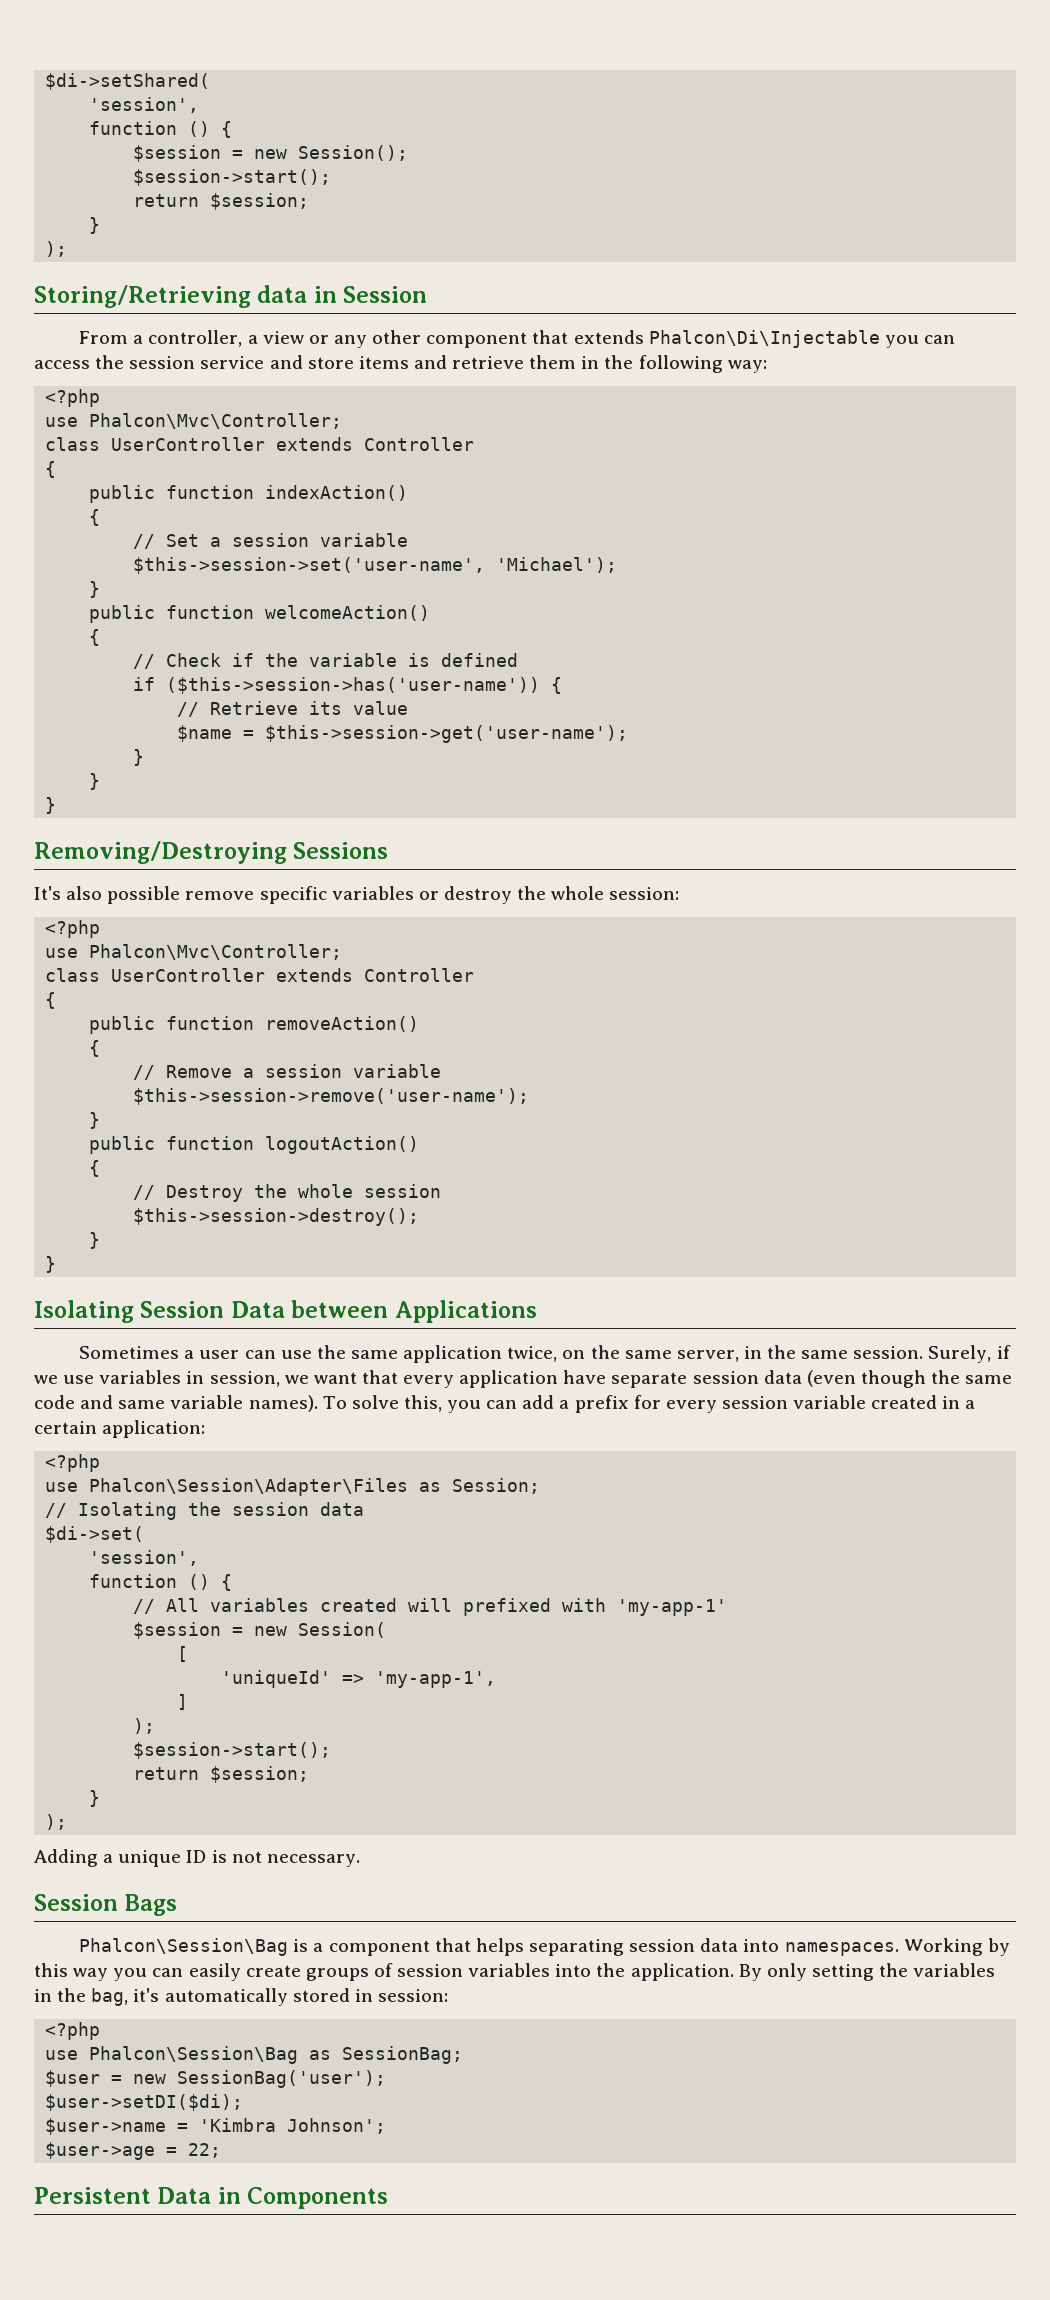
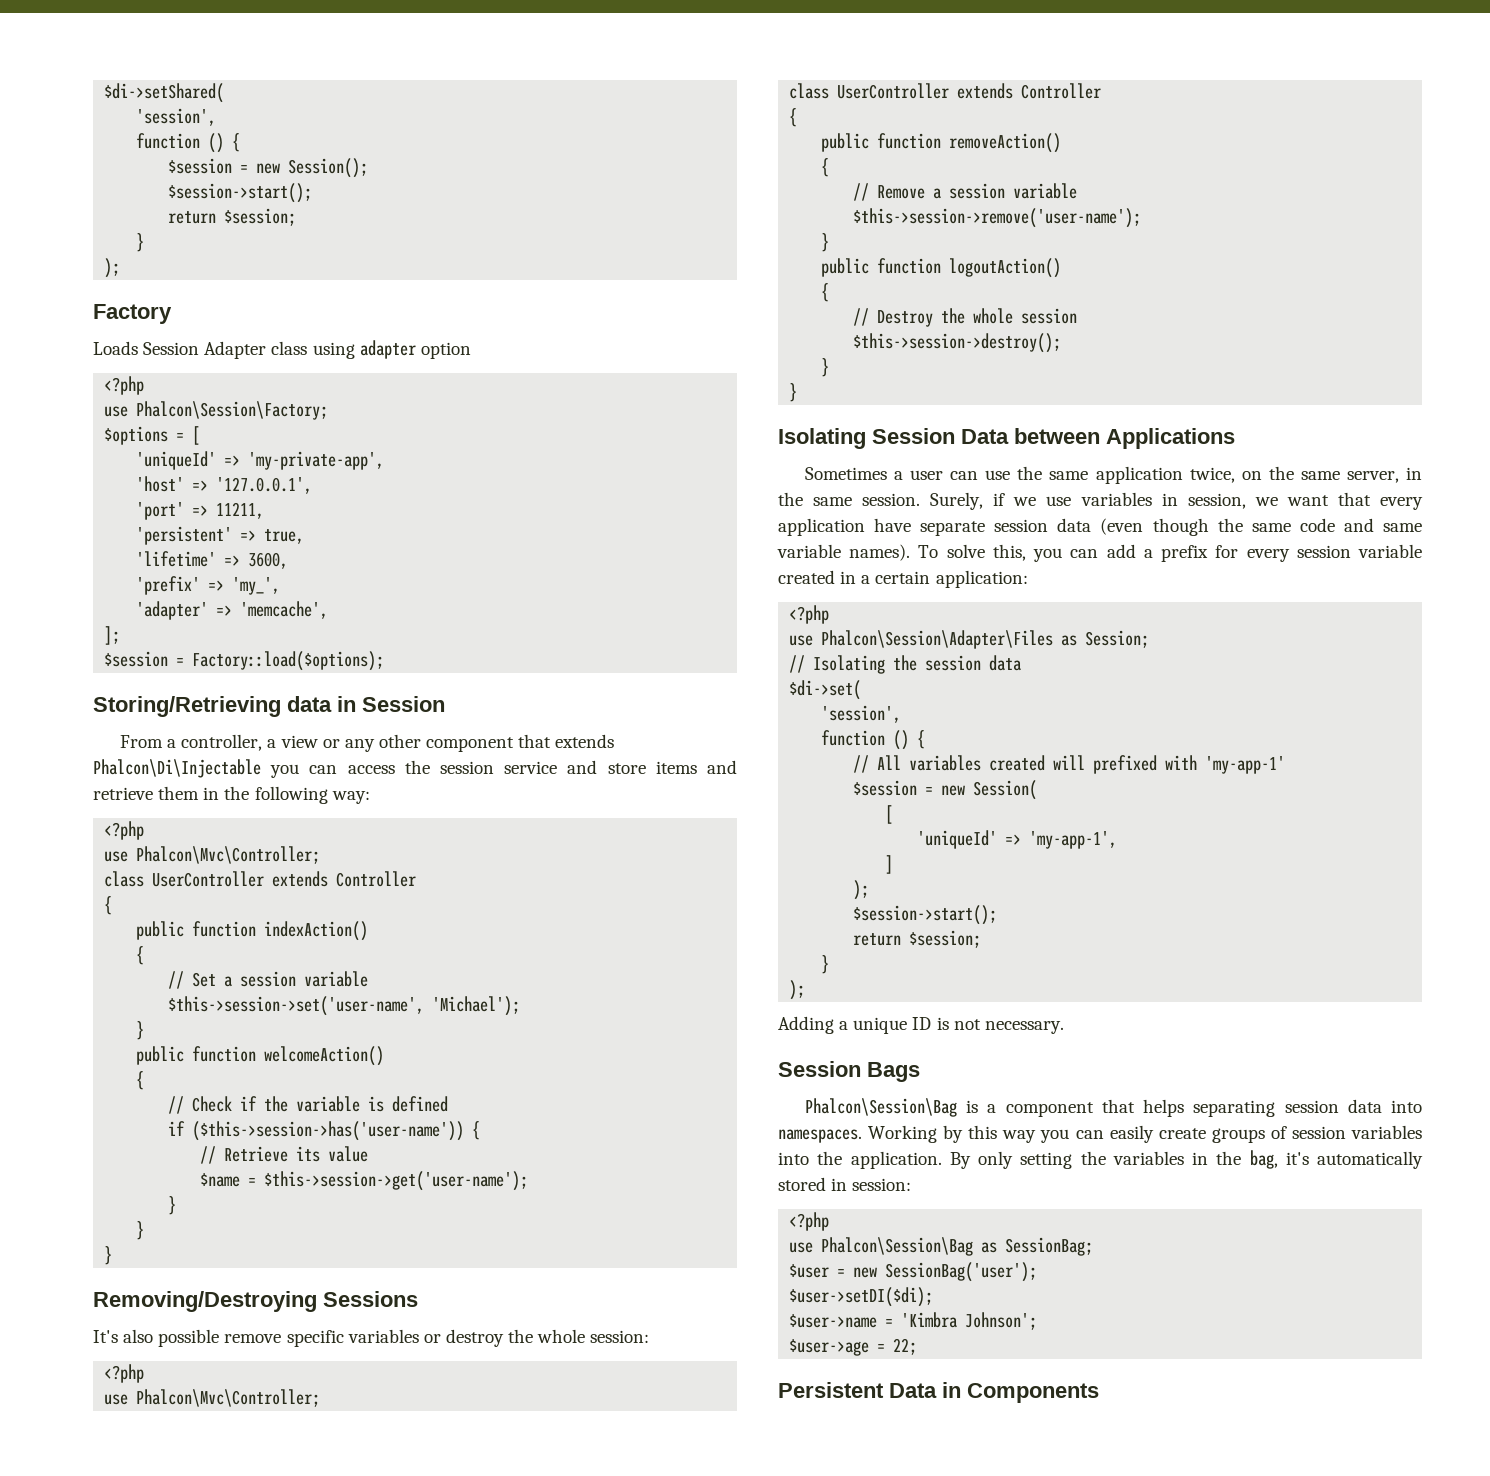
(68, 249) none -> [93,304,172,324] [93,340,471,359] [104,376,145,395] [104,401,329,420] [104,426,201,445] [136,451,385,470] [136,476,313,494] [136,502,265,520] [136,526,305,545] [136,551,289,569] [136,576,281,595] [136,601,329,620] [104,626,121,645] [104,651,385,671] // Factory // Loads Session Adapter class using adapter option // <?php // use Phalcon\Session\Factory; // $options = [ // 'uniqueId' => 'my-private-app', // 'host' => '127.0.0.1', // 'port' => 11211, // 'persistent' => true, // 'lifetime' => 3600, // 'prefix' => 'my_', // 'adapter' => 'memcache', // ]; // $session = Factory::load($options);

